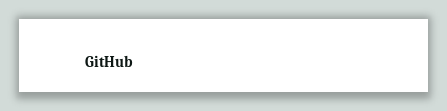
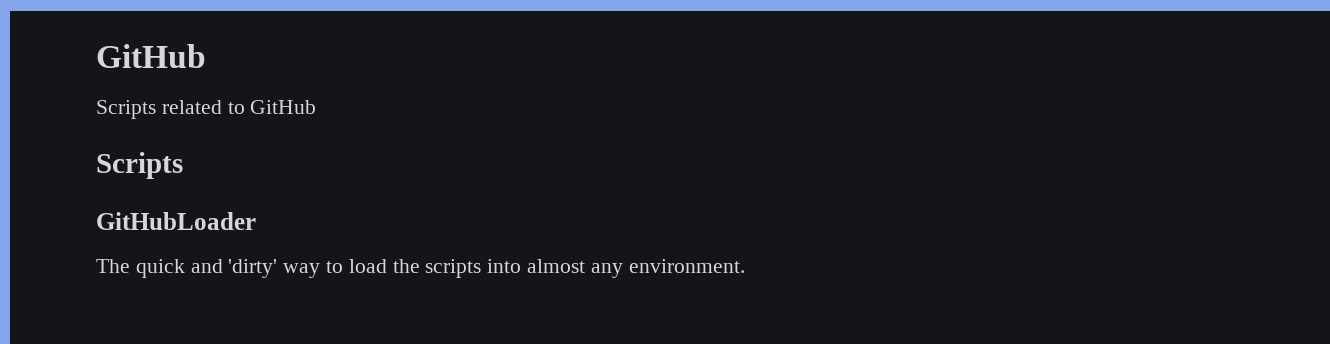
[85,55,133,67] GitHub -> [96,44,206,68] [96,100,317,119] [96,152,183,179] [96,212,256,230] [96,259,745,278] GitHub // Scripts related to GitHub // Scripts // GitHubLoader // The quick and 'dirty' way to load the scripts into almost any environment.

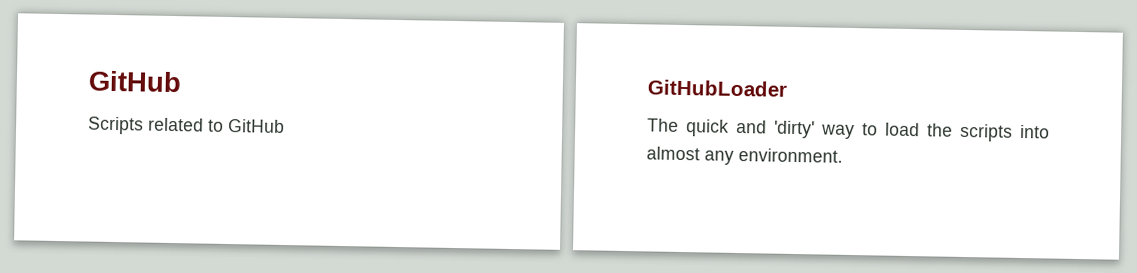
[96,152,183,179] // Scripts -> (285, 125) none

